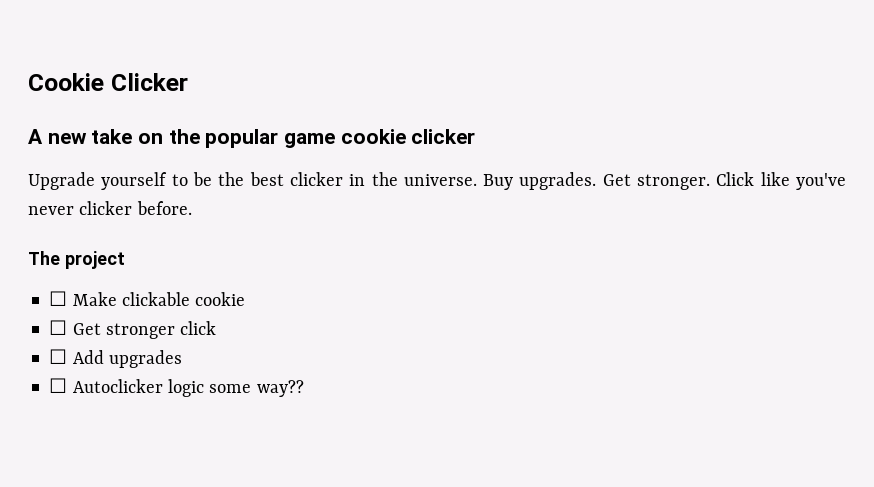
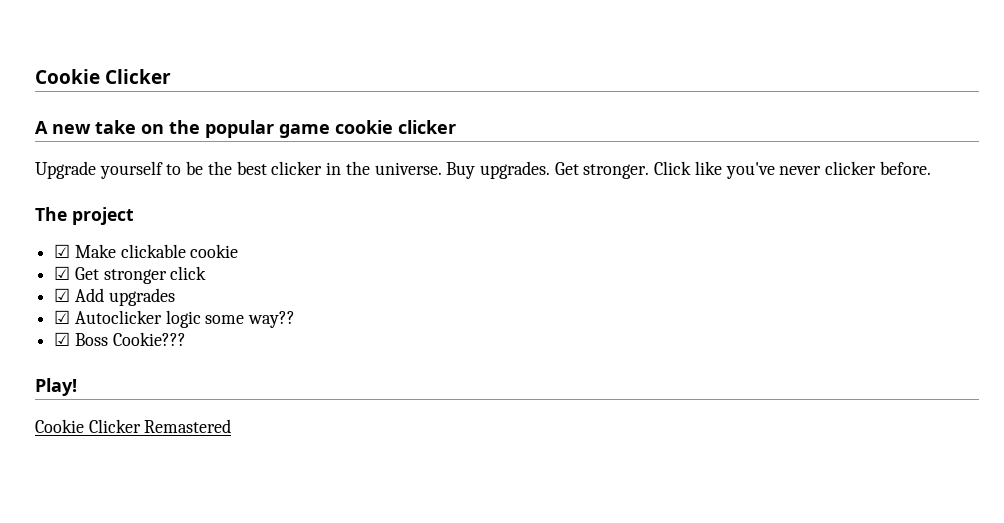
[49,291,68,306] ☐ -> [54,244,71,258] ☑
[49,320,68,335] ☐ -> [54,266,71,280] ☑
[49,349,68,364] ☐ -> [54,288,71,302] ☑
[49,378,68,393] ☐ -> [54,310,71,324] ☑
(304, 388) none -> [54,332,186,346] [35,378,77,396] [35,419,232,433] // ☑ Boss Cookie??? // Play! // Cookie Clicker Remastered

